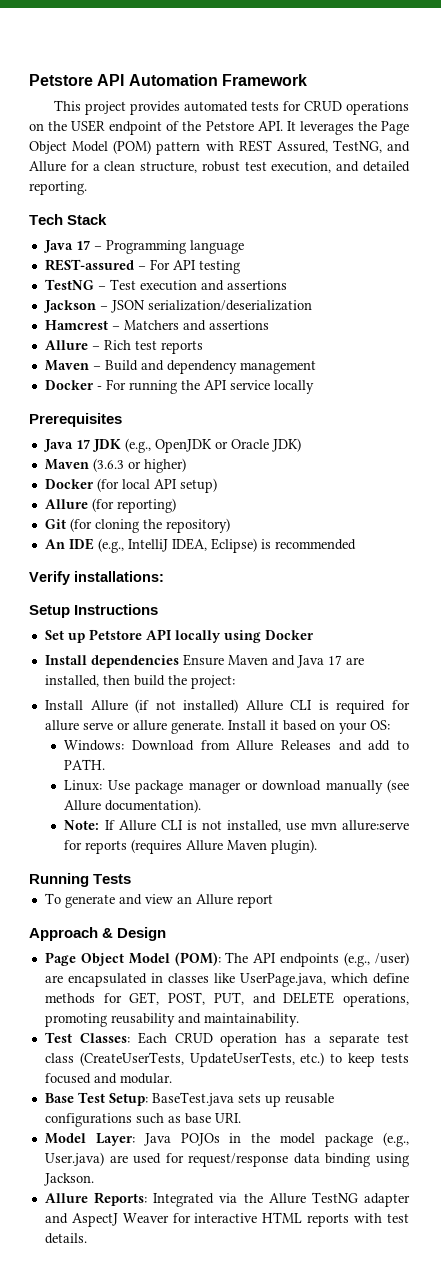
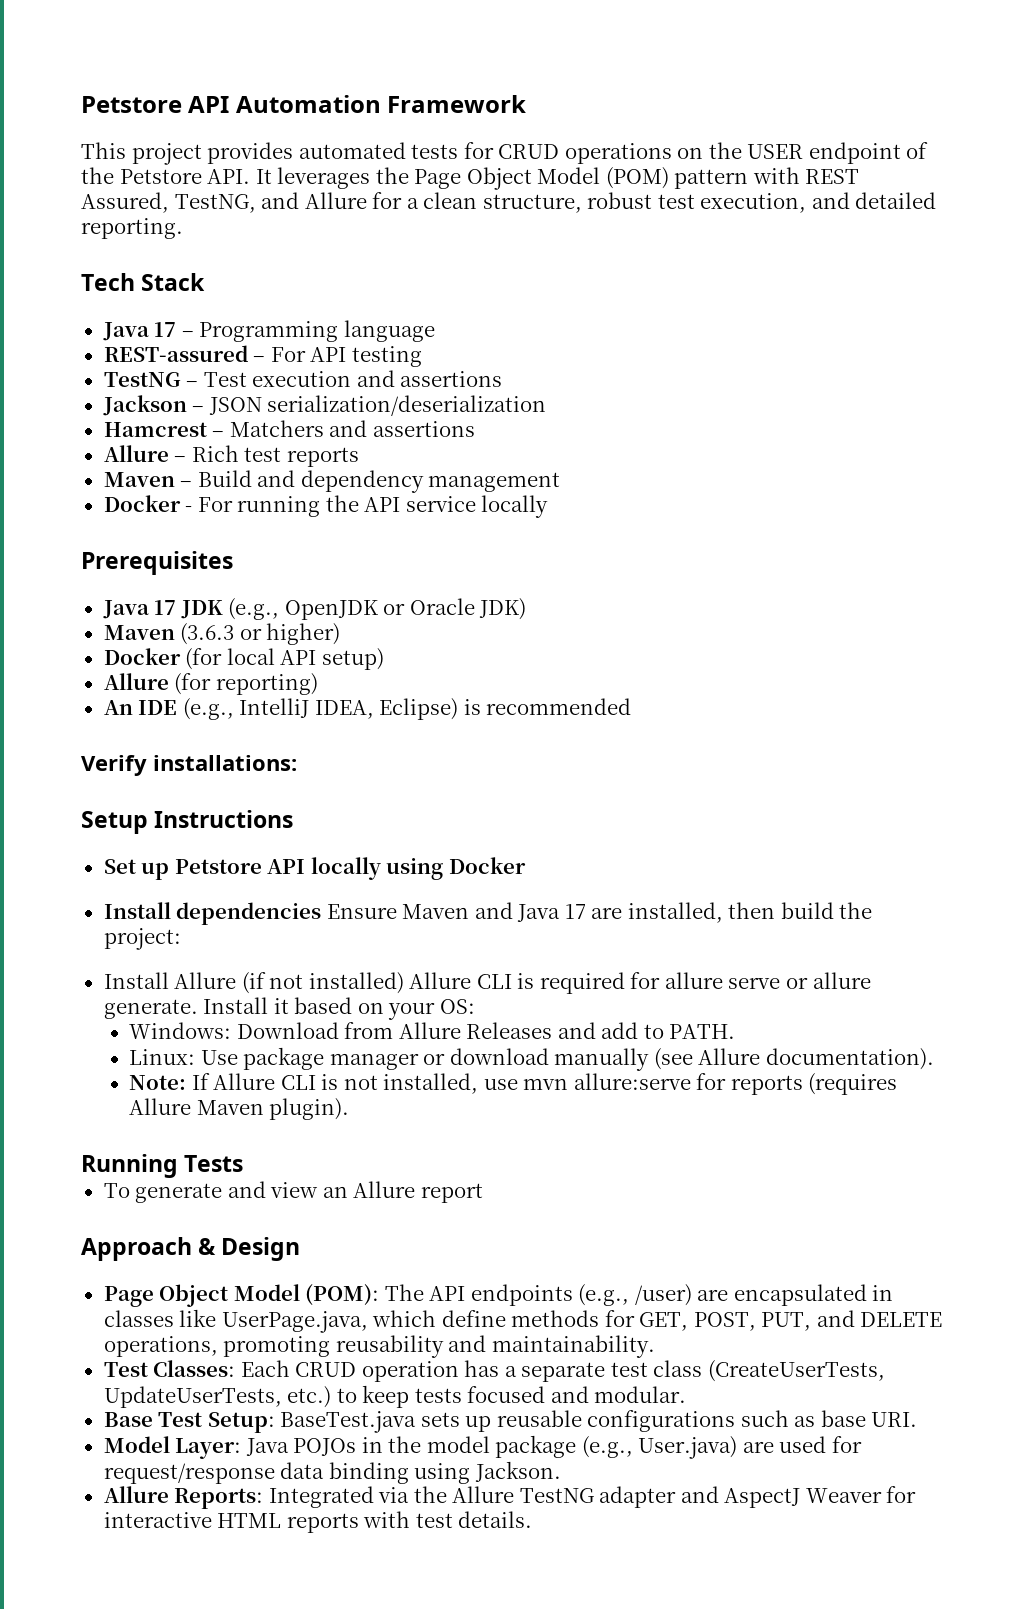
[44,518,230,533] // Git (for cloning the repository) -> (318, 684) none

